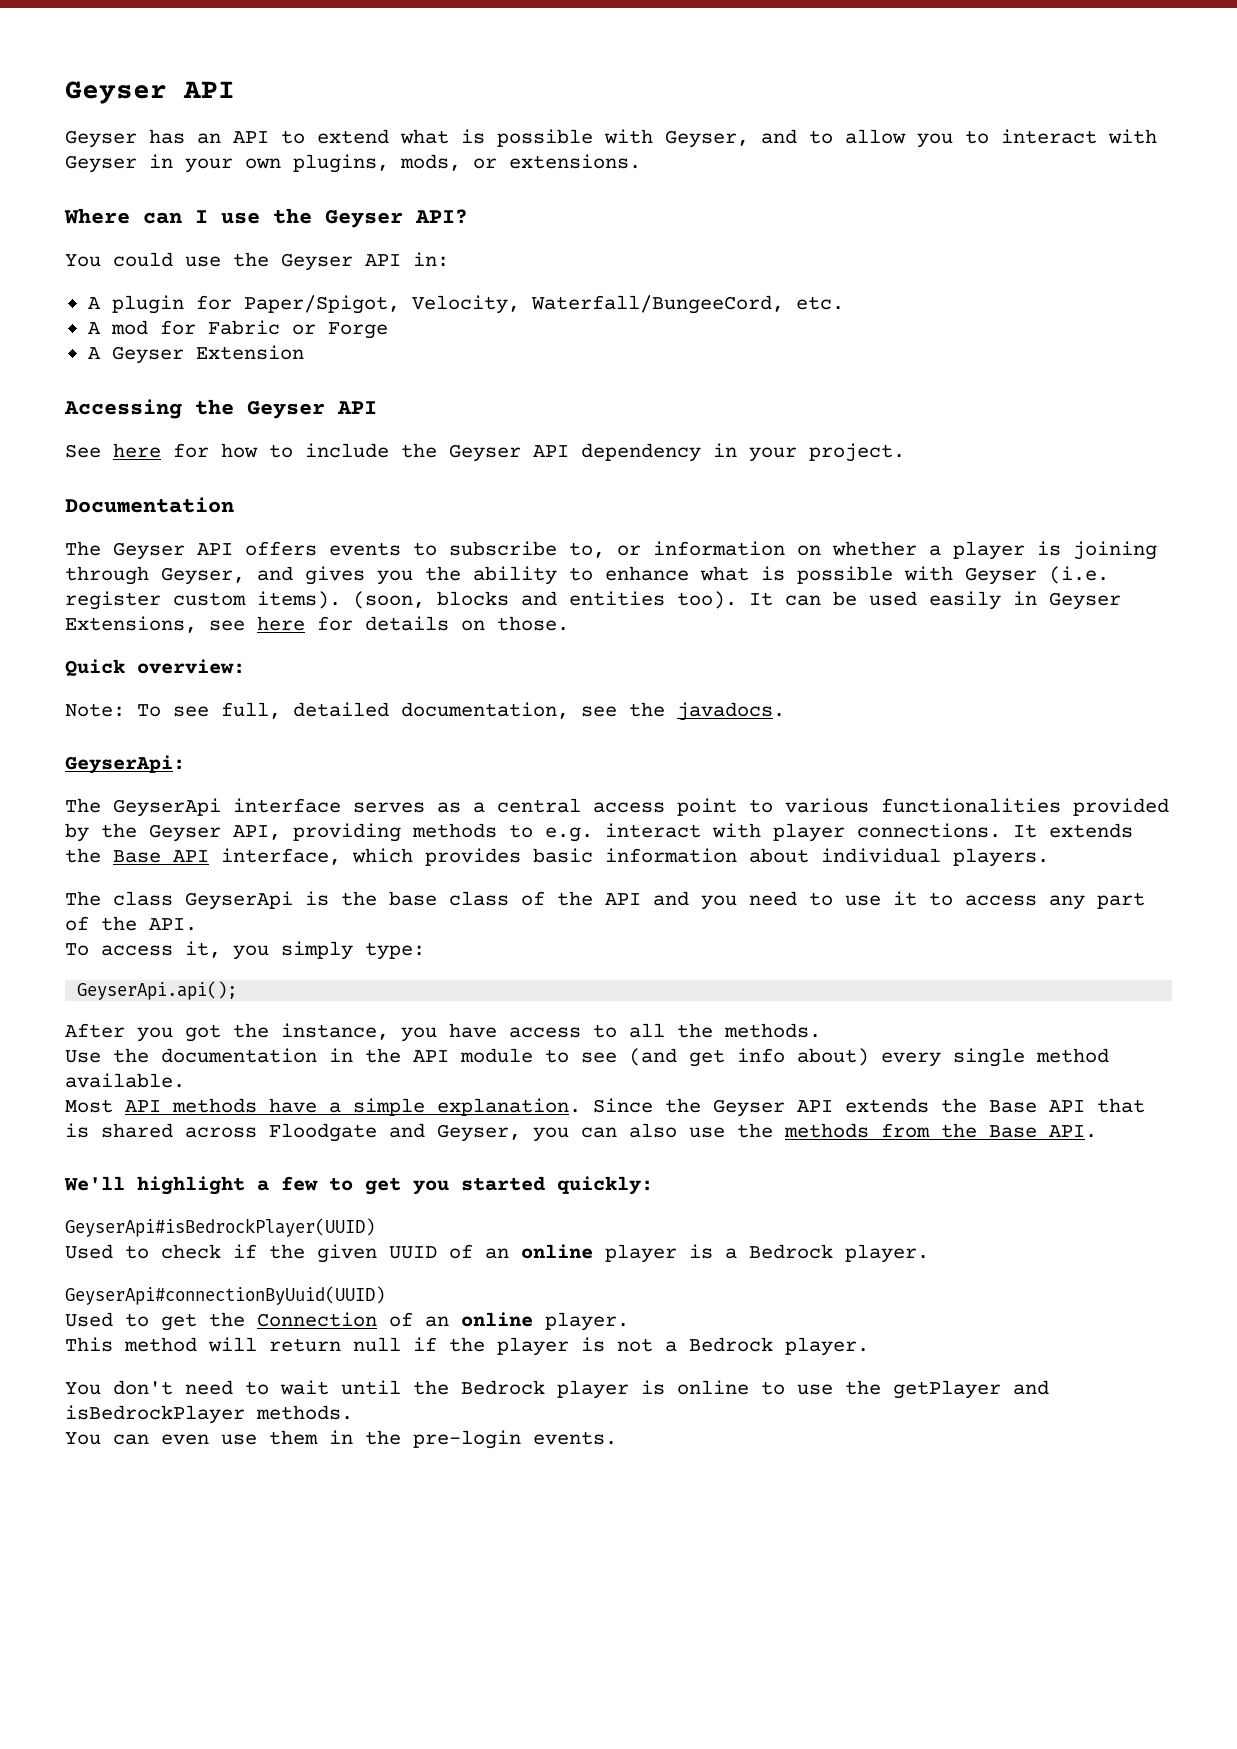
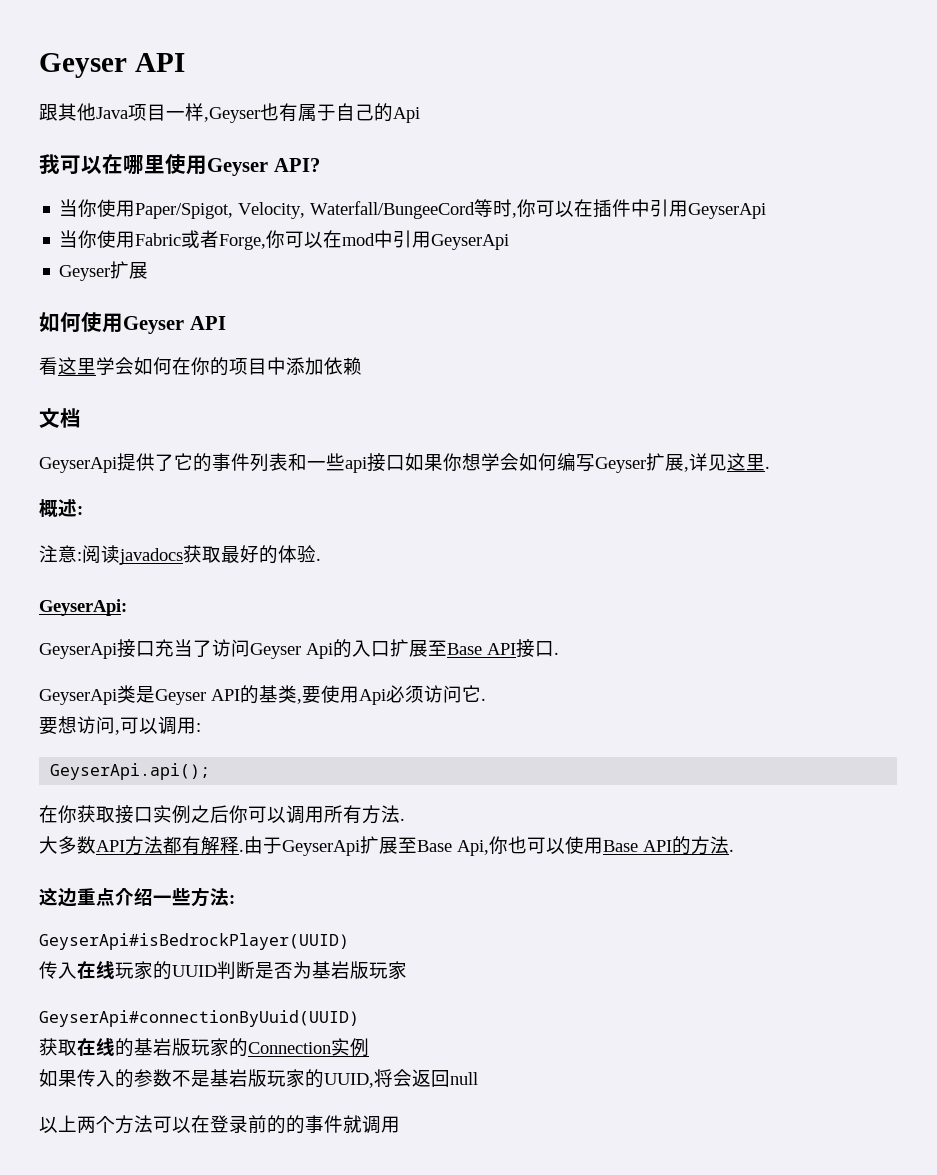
[65,81,235,104] [65,129,1157,148] [65,154,641,173] [64,208,468,228] [65,252,449,271] [87,295,844,314] [87,320,388,339] [87,345,304,364] [64,399,377,419] [65,443,905,462] [65,497,234,513] [65,541,1157,560] [65,566,1109,585] [65,591,1121,610] [65,616,569,633] [65,659,245,676] [65,702,785,721] [65,755,185,774] [65,798,1169,817] [65,823,1133,842] [65,848,1049,867] [65,891,1145,910] [65,916,197,931] [65,941,425,960] [77,981,238,1000] [65,1023,821,1042] [65,1048,1109,1067] [65,1073,185,1088] [65,1098,1145,1117] [65,1123,1097,1142] [64,1176,653,1195] [65,1218,375,1237] [65,1244,929,1263] [65,1286,385,1305] [65,1312,629,1331] [65,1337,869,1356] [65,1380,1049,1399] [65,1405,353,1424] [65,1430,617,1449] Geyser API // Geyser has an API to extend what is possible with Geyser, and to allow you to interact with Geyser in your own plugins, mods, or extensions. // Where can I use the Geyser API? // You could use the Geyser API in: // A plugin for Paper/Spigot, Velocity, Waterfall/BungeeCord, etc. // A mod for Fabric or Forge // A Geyser Extension // Accessing the Geyser API // See here for how to include the Geyser API dependency in your project. // Documentation // The Geyser API offers events to subscribe to, or information on whether a player is joining through Geyser, and gives you the ability to enhance what is possible with Geyser (i.e. register custom items). (soon, blocks and entities too). It can be used easily in Geyser Extensions, see here for details on those. // Quick overview: // Note: To see full, detailed documentation, see the javadocs. // GeyserApi: // The GeyserApi interface serves as a central access point to various functionalities provided by the Geyser API, providing methods to e.g. interact with player connections. It extends the Base API interface, which provides basic information about individual players. // The class GeyserApi is the base class of the API and you need to use it to access any part of the API. // To access it, you simply type: // GeyserApi.api(); // After you got the instance, you have access to all the methods. // Use the documentation in the API module to see (and get info about) every single method available. // Most API methods have a simple explanation. Since the Geyser API extends the Base API that is shared across Floodgate and Geyser, you can also use the methods from the Base API. // We'll highlight a few to get you started quickly: // GeyserApi#isBedrockPlayer(UUID) // Used to check if the given UUID of an online player is a Bedrock player. // GeyserApi#connectionByUuid(UUID) // Used to get the Connection of an online player. // This method will return null if the player is not a Bedrock player. // You don't need to wait until the Bedrock player is online to use the getPlayer and isBedrockPlayer methods. // You can even use them in the pre-login events. -> [39,53,185,78] [39,103,420,123] [39,154,320,176] [59,199,767,219] [59,230,510,250] [59,261,149,281] [39,312,226,334] [39,357,362,376] [39,408,81,428] [39,453,770,473] [39,499,83,518] [39,545,321,565] [39,599,127,616] [39,639,559,659] [39,685,486,705] [39,716,201,735] [50,763,211,780] [39,805,405,824] [39,836,734,856] [39,887,235,907] [39,933,349,950] [39,961,407,980] [39,1010,359,1027] [39,1038,369,1057] [39,1069,478,1088] [39,1115,400,1134] Geyser API // 跟其他Java项目一样,Geyser也有属于自己的Api // 我可以在哪里使用Geyser API? // 当你使用Paper/Spigot, Velocity, Waterfall/BungeeCord等时,你可以在插件中引用GeyserApi // 当你使用Fabric或者Forge,你可以在mod中引用GeyserApi // Geyser扩展 // 如何使用Geyser API // 看这里学会如何在你的项目中添加依赖 // 文档 // GeyserApi提供了它的事件列表和一些api接口如果你想学会如何编写Geyser扩展,详见这里. // 概述: // 注意:阅读javadocs获取最好的体验. // GeyserApi: // GeyserApi接口充当了访问Geyser Api的入口扩展至Base API接口. // GeyserApi类是Geyser API的基类,要使用Api必须访问它. // 要想访问,可以调用: // GeyserApi.api(); // 在你获取接口实例之后你可以调用所有方法. // 大多数API方法都有解释.由于GeyserApi扩展至Base Api,你也可以使用Base API的方法. // 这边重点介绍一些方法: // GeyserApi#isBedrockPlayer(UUID) // 传入在线玩家的UUID判断是否为基岩版玩家 // GeyserApi#connectionByUuid(UUID) // 获取在线的基岩版玩家的Connection实例 // 如果传入的参数不是基岩版玩家的UUID,将会返回null // 以上两个方法可以在登录前的的事件就调用

